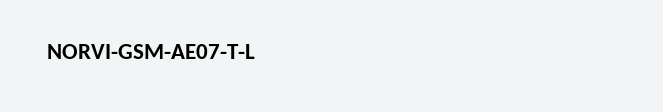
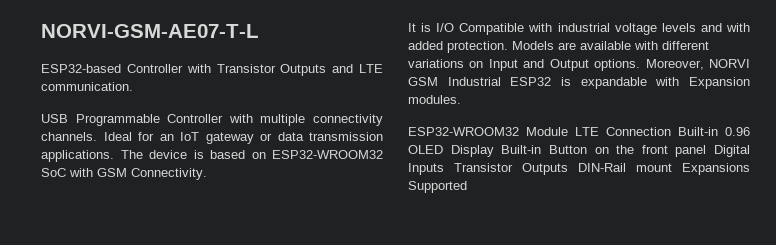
(255, 51) none -> [41,64,383,76] [41,82,133,91] [41,114,383,126] [41,132,383,144] [41,150,383,162] [41,168,207,180] [408,23,750,35] [408,41,709,53] [408,59,750,71] [408,77,750,89] [408,95,461,104] [408,127,750,136] [408,145,750,157] [408,163,750,175] [408,181,467,193] // ESP32-based Controller with Transistor Outputs and LTE communication. // USB Programmable Controller with multiple connectivity channels. Ideal for an IoT gateway or data transmission applications. The device is based on ESP32-WROOM32 SoC with GSM Connectivity. // It is I/O Compatible with industrial voltage levels and with added protection. Models are available with different variations on Input and Output options. Moreover, NORVI GSM Industrial ESP32 is expandable with Expansion modules. // ESP32-WROOM32 Module LTE Connection Built-in 0.96 OLED Display Built-in Button on the front panel Digital Inputs Transistor Outputs DIN-Rail mount Expansions Supported

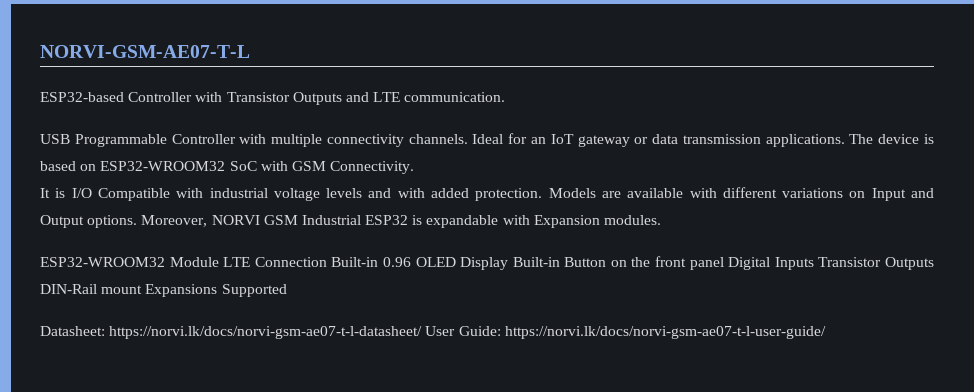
(467, 187) none -> [40,326,826,339] // Datasheet: https://norvi.lk/docs/norvi-gsm-ae07-t-l-datasheet/ User Guide: https://norvi.lk/docs/norvi-gsm-ae07-t-l-user-guide/

